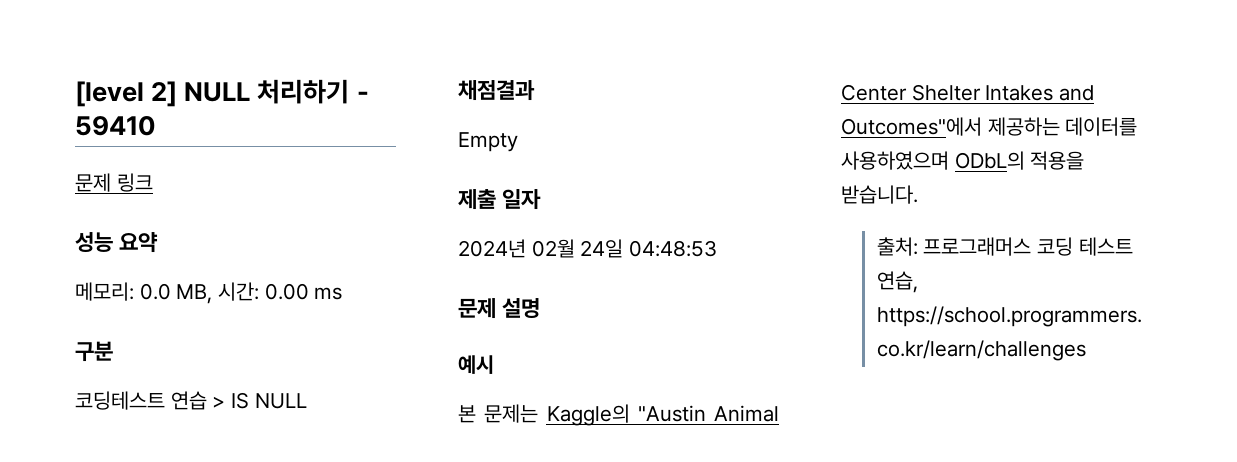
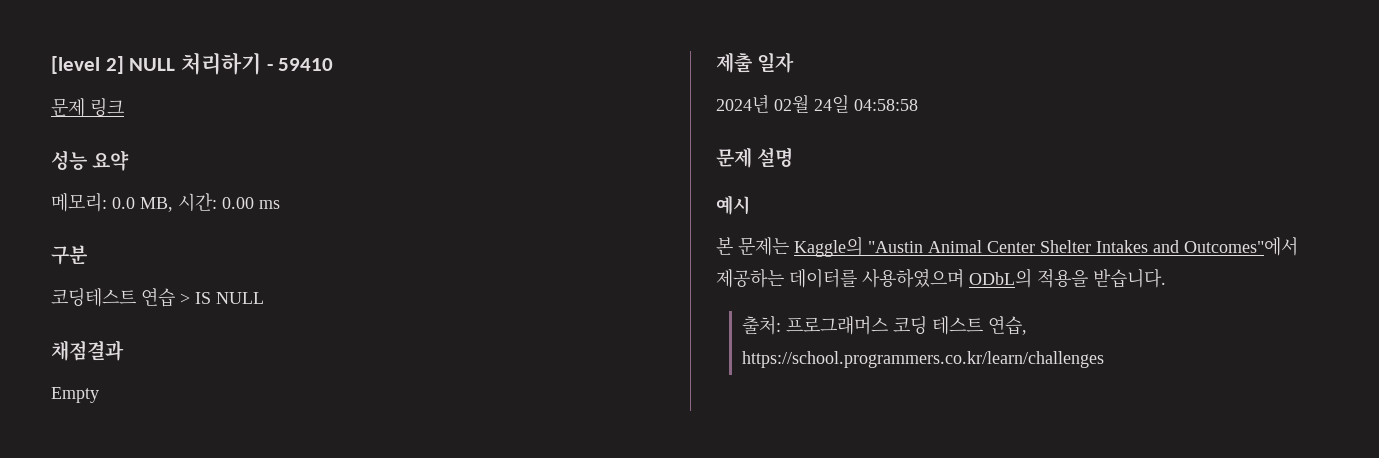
[629,240,718,257] 04:48:53 -> [854,99,918,111] 04:58:58

